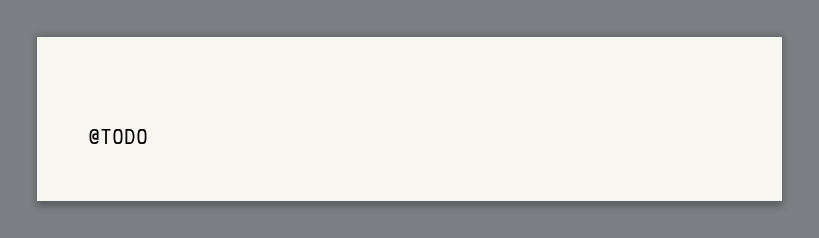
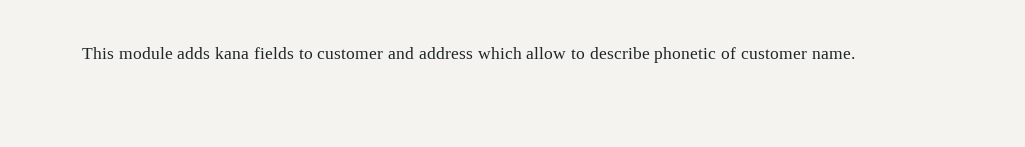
[88,129,148,144] @TODO -> [82,47,855,63] This module adds kana fields to customer and address which allow to describe phonetic of customer name.

